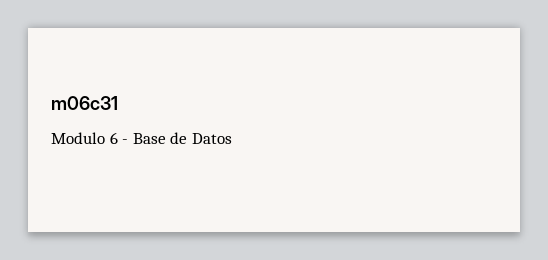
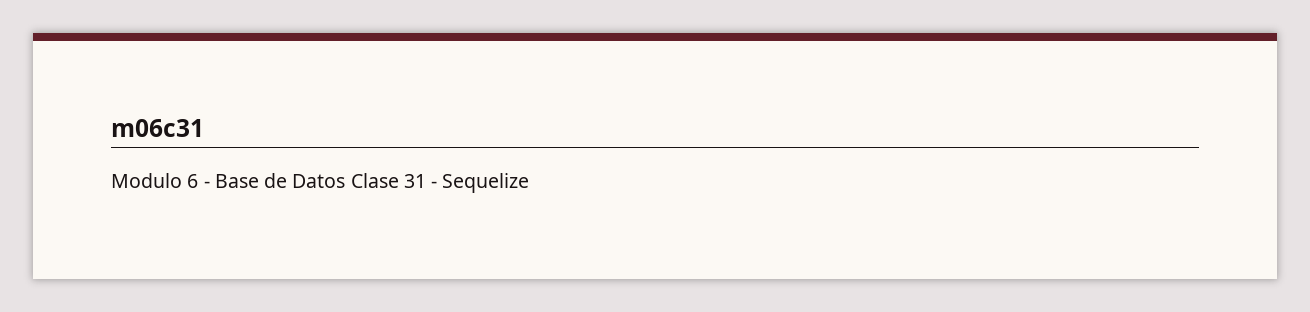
(232, 138) none -> [350,173,530,193] Clase 31 - Sequelize

